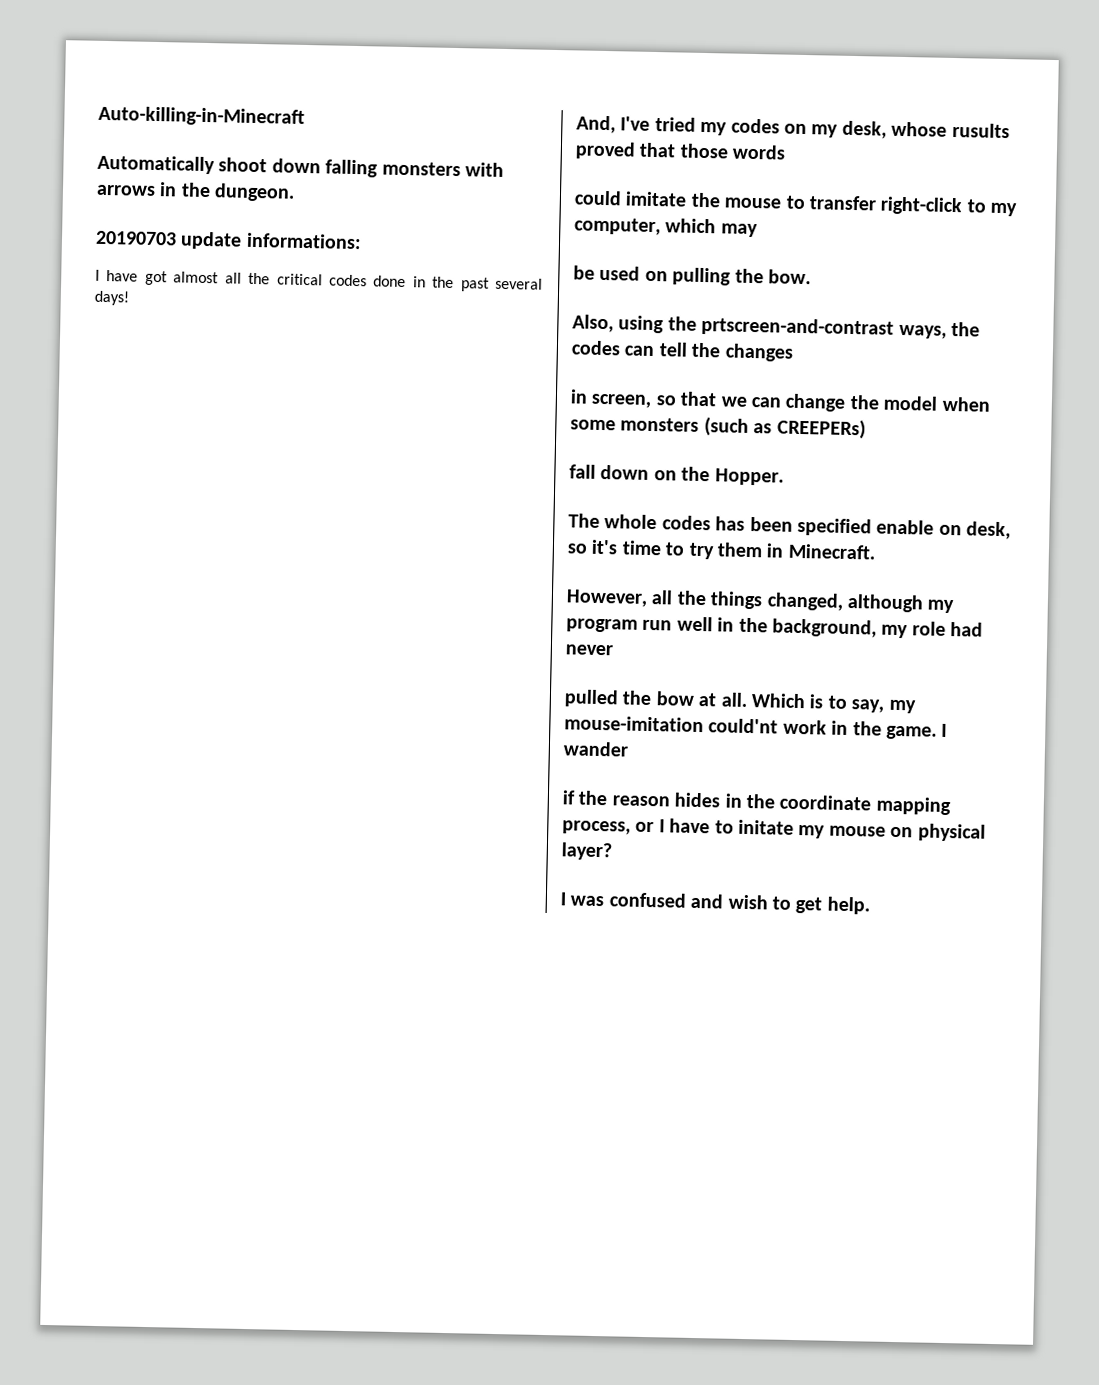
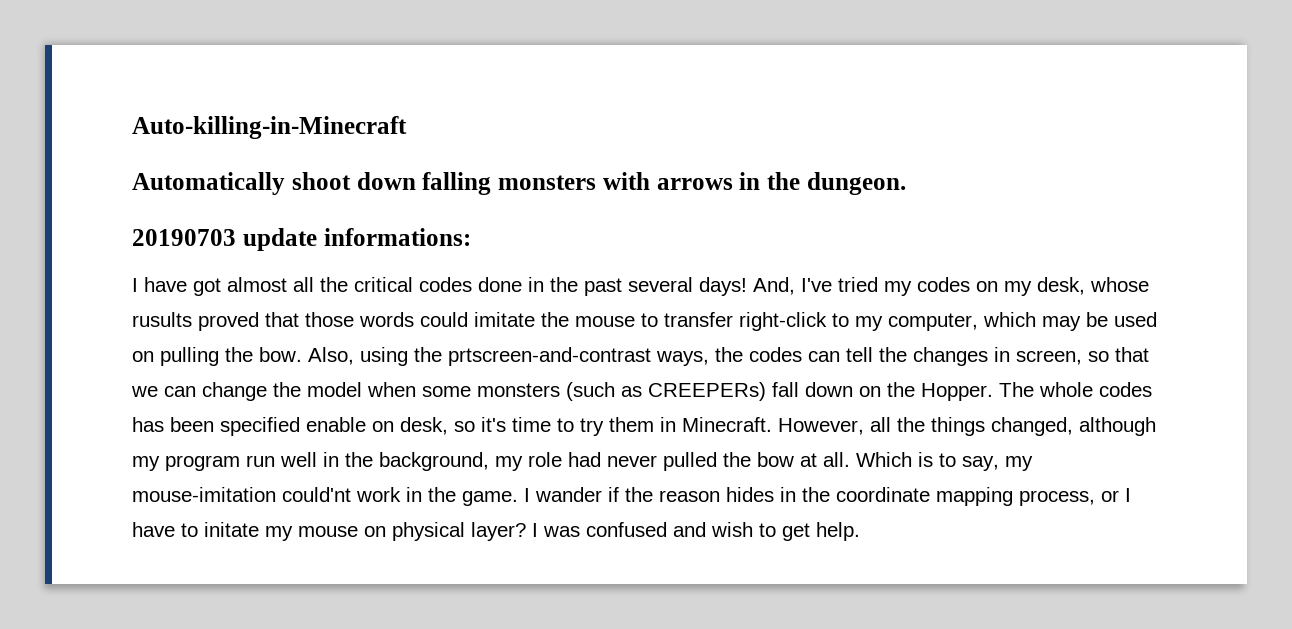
(129, 298) // -> (747, 286) none
(787, 152) // -> (414, 319) none
(758, 230) // -> (1081, 323) none
(811, 277) // -> (302, 354) none
(794, 352) // -> (988, 356) none
(866, 429) // -> (766, 391) none
(784, 477) // -> (993, 392) none
(876, 551) // -> (772, 424) none
(613, 650) // -> (657, 461) none
(629, 749) // -> (602, 494) none
(612, 851) // -> (526, 531) none

